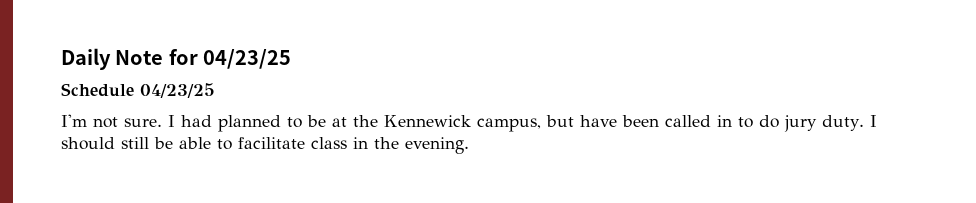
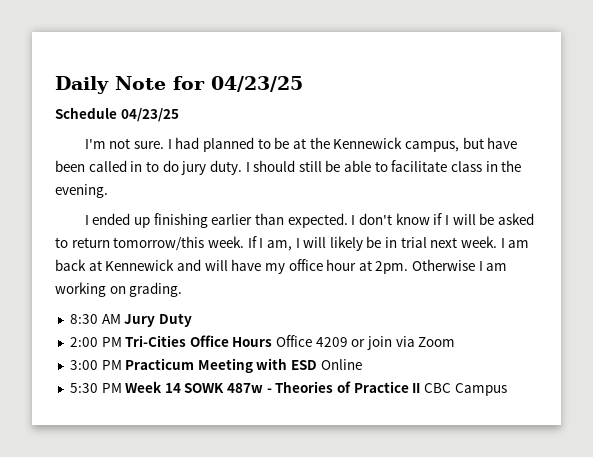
(469, 145) none -> [84,213,534,228] [55,236,530,251] [55,259,508,274] [55,282,183,297] [69,313,192,327] [69,335,456,350] [69,358,362,373] [69,381,507,396] // I ended up finishing earlier than expected. I don't know if I will be asked to return tomorrow/this week. If I am, I will likely be in trial next week. I am back at Kennewick and will have my office hour at 2pm. Otherwise I am working on grading. // 8:30 AM Jury Duty // 2:00 PM Tri-Cities Office Hours Office 4209 or join via Zoom // 3:00 PM Practicum Meeting with ESD Online // 5:30 PM Week 14 SOWK 487w - Theories of Practice II CBC Campus

